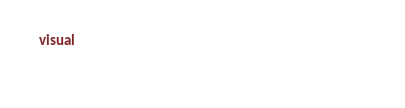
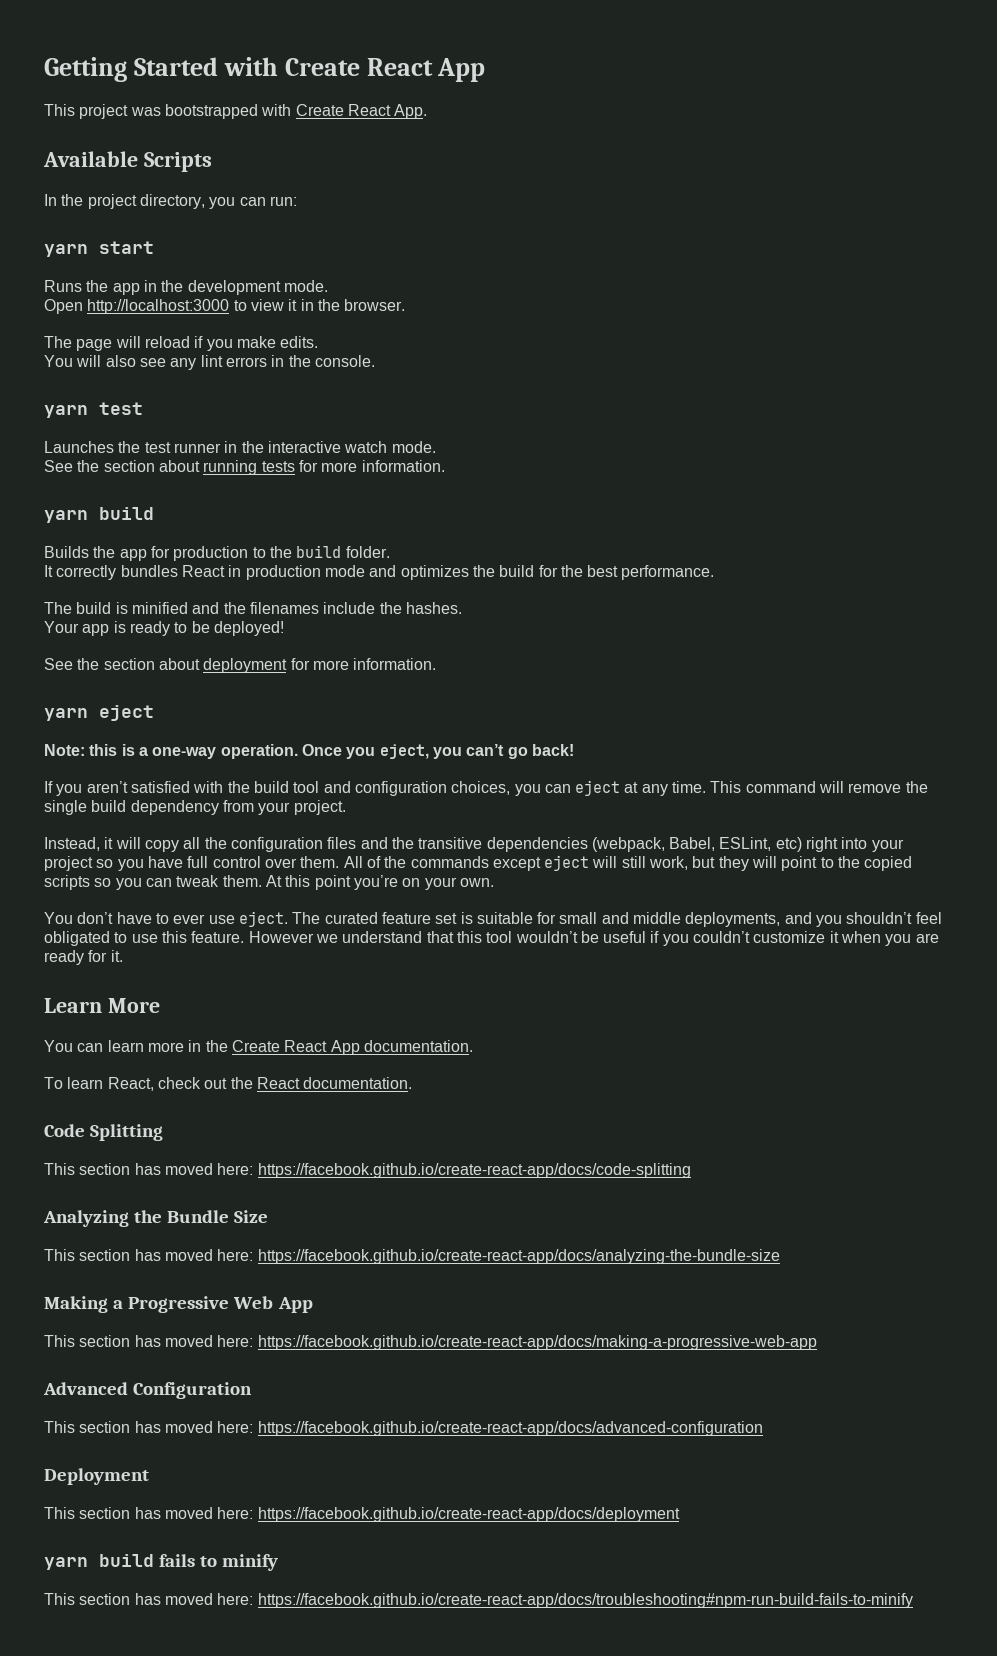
[39,34,75,45] visual -> [44,57,486,82] [44,104,428,119] [43,151,212,172] [44,194,297,209] [44,241,154,257] [44,280,328,295] [44,299,406,314] [44,336,319,351] [44,355,375,370] [44,402,143,418] [44,441,436,453] [44,460,445,475] [44,507,154,523] [44,545,390,561] [44,565,715,580] [44,602,462,614] [44,621,284,636] [44,658,437,673] [44,705,154,721] [44,744,574,759] [44,780,928,796] [44,800,346,815] [44,837,904,852] [44,855,913,871] [44,875,494,890] [44,911,942,927] [44,931,939,946] [44,950,123,965] [44,998,160,1013] [44,1040,473,1055] [44,1077,413,1091] [44,1124,164,1141] [44,1163,691,1178] [43,1210,269,1227] [44,1249,780,1264] [44,1296,313,1313] [44,1335,817,1350] [43,1382,253,1399] [44,1421,763,1436] [44,1468,149,1485] [44,1507,680,1522] [44,1554,279,1571] [44,1593,913,1608] Getting Started with Create React App // This project was bootstrapped with Create React App. // Available Scripts // In the project directory, you can run: // yarn start // Runs the app in the development mode. // Open http://localhost:3000 to view it in the browser. // The page will reload if you make edits. // You will also see any lint errors in the console. // yarn test // Launches the test runner in the interactive watch mode. // See the section about running tests for more information. // yarn build // Builds the app for production to the build folder. // It correctly bundles React in production mode and optimizes the build for the best performance. // The build is minified and the filenames include the hashes. // Your app is ready to be deployed! // See the section about deployment for more information. // yarn eject // Note: this is a one-way operation. Once you eject, you can’t go back! // If you aren’t satisfied with the build tool and configuration choices, you can eject at any time. This command will remove the single build dependency from your project. // Instead, it will copy all the configuration files and the transitive dependencies (webpack, Babel, ESLint, etc) right into your project so you have full control over them. All of the commands except eject will still work, but they will point to the copied scripts so you can tweak them. At this point you’re on your own. // You don’t have to ever use eject. The curated feature set is suitable for small and middle deployments, and you shouldn’t feel obligated to use this feature. However we understand that this tool wouldn’t be useful if you couldn’t customize it when you are ready for it. // Learn More // You can learn more in the Create React App documentation. // To learn React, check out the React documentation. // Code Splitting // This section has moved here: https://facebook.github.io/create-react-app/docs/code-splitting // Analyzing the Bundle Size // This section has moved here: https://facebook.github.io/create-react-app/docs/analyzing-the-bundle-size // Making a Progressive Web App // This section has moved here: https://facebook.github.io/create-react-app/docs/making-a-progressive-web-app // Advanced Configuration // This section has moved here: https://facebook.github.io/create-react-app/docs/advanced-configuration // Deployment // This section has moved here: https://facebook.github.io/create-react-app/docs/deployment // yarn build fails to minify // This section has moved here: https://facebook.github.io/create-react-app/docs/troubleshooting#npm-run-build-fails-to-minify

